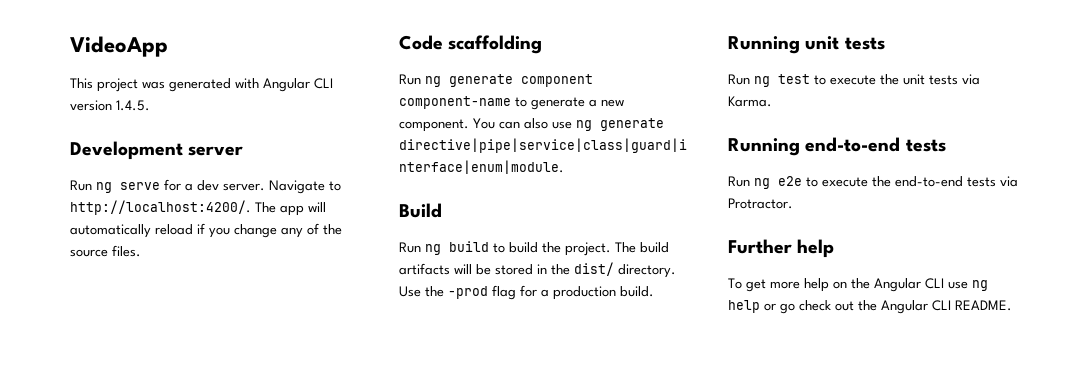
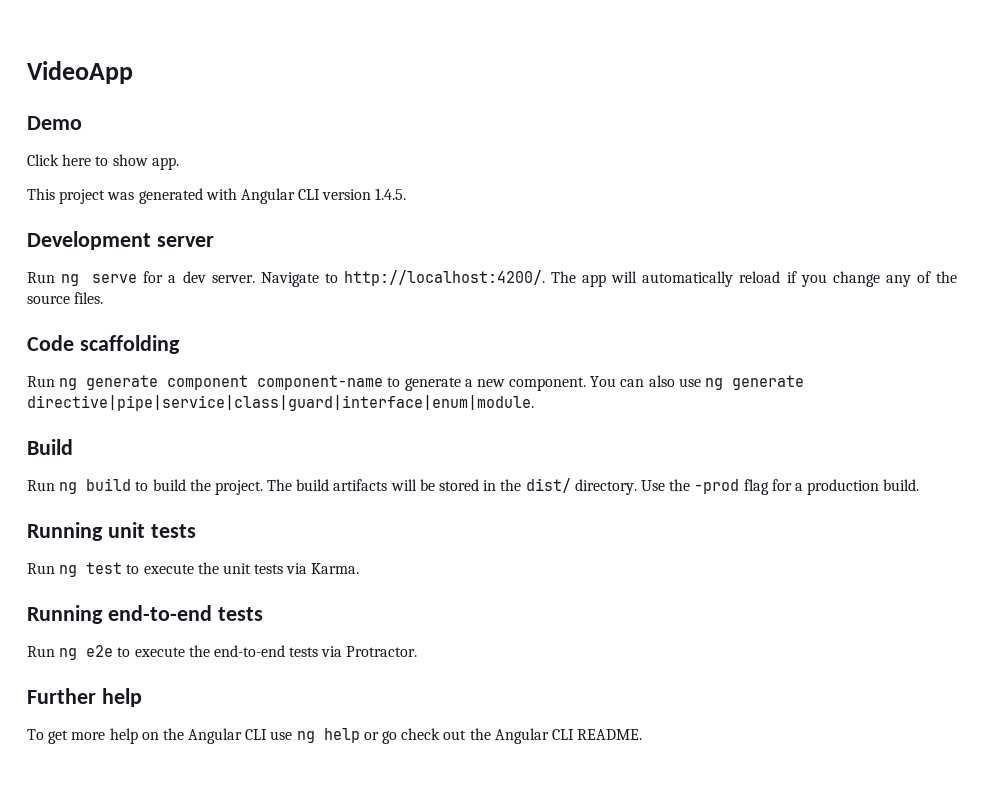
(168, 46) none -> [27,116,82,130] [27,154,179,170] // Demo // Click here to show app.

